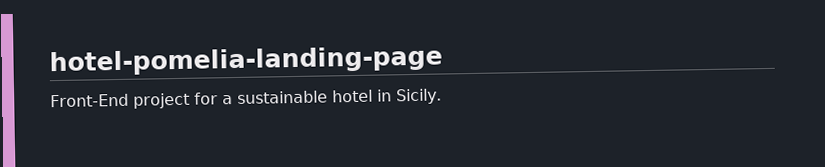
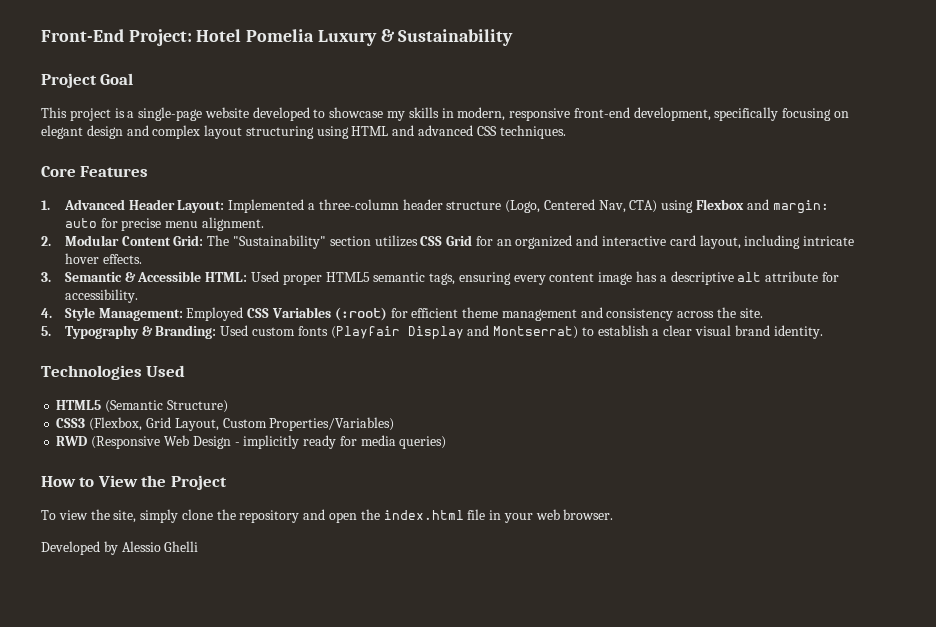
[49,45,443,77] [50,88,442,109] hotel-pomelia-landing-page // Front-End project for a sustainable hotel in Sicily. -> [41,29,514,46] [41,73,134,88] [41,107,850,121] [41,125,566,139] [41,166,149,177] [41,199,829,214] [64,217,264,231] [41,235,855,249] [64,253,142,264] [41,271,839,285] [64,289,138,303] [41,307,763,321] [41,325,823,340] [41,365,186,380] [56,400,228,413] [56,417,395,431] [56,435,447,449] [41,475,227,490] [41,509,614,523] [41,541,199,555] Front-End Project: Hotel Pomelia Luxury & Sustainability // Project Goal // This project is a single-page website developed to showcase my skills in modern, responsive front-end development, specifically focusing on elegant design and complex layout structuring using HTML and advanced CSS techniques. // Core Features // 1. Advanced Header Layout: Implemented a three-column header structure (Logo, Centered Nav, CTA) using Flexbox and margin: auto for precise menu alignment. // 2. Modular Content Grid: The "Sustainability" section utilizes CSS Grid for an organized and interactive card layout, including intricate hover effects. // 3. Semantic & Accessible HTML: Used proper HTML5 semantic tags, ensuring every content image has a descriptive alt attribute for accessibility. // 4. Style Management: Employed CSS Variables (:root) for efficient theme management and consistency across the site. // 5. Typography & Branding: Used custom fonts (Playfair Display and Montserrat) to establish a clear visual brand identity. // Technologies Used // HTML5 (Semantic Structure) // CSS3 (Flexbox, Grid Layout, Custom Properties/Variables) // RWD (Responsive Web Design - implicitly ready for media queries) // How to View the Project // To view the site, simply clone the repository and open the index.html file in your web browser. // Developed by Alessio Ghelli

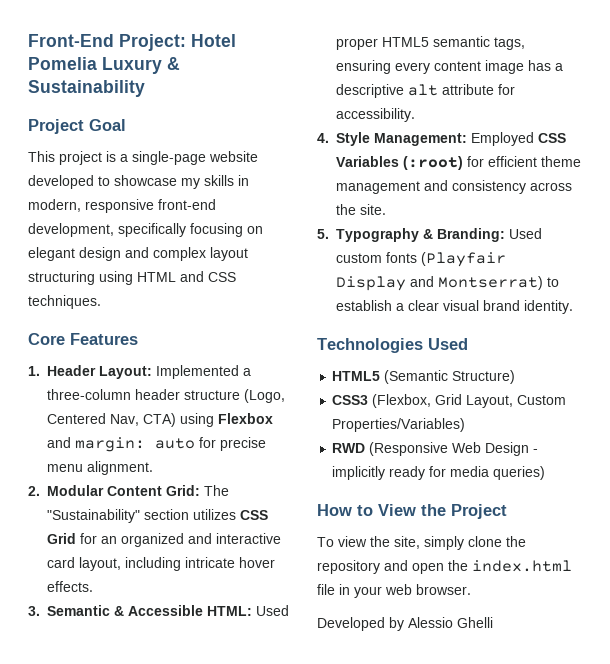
[418,125,474,136] advanced -> (204, 276) none
[63,199,125,210] Advanced -> (40, 371) none

